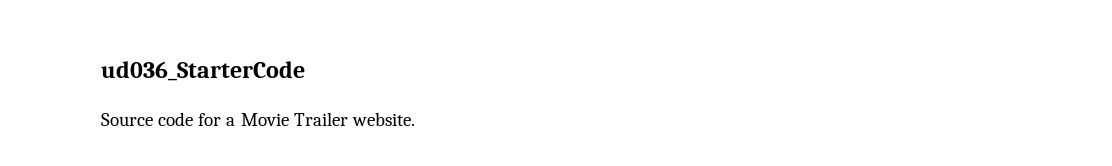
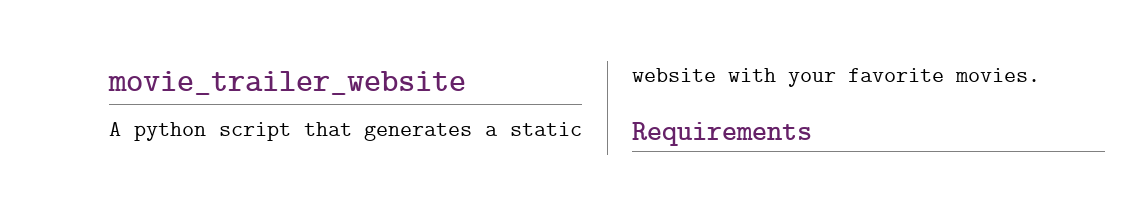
[101,61,305,81] [101,112,415,126] ud036_StarterCode // Source code for a Movie Trailer website. -> [108,71,466,95] [109,122,582,141] [632,68,1040,87] [632,122,812,146] movie_trailer_website // A python script that generates a static website with your favorite movies. // Requirements

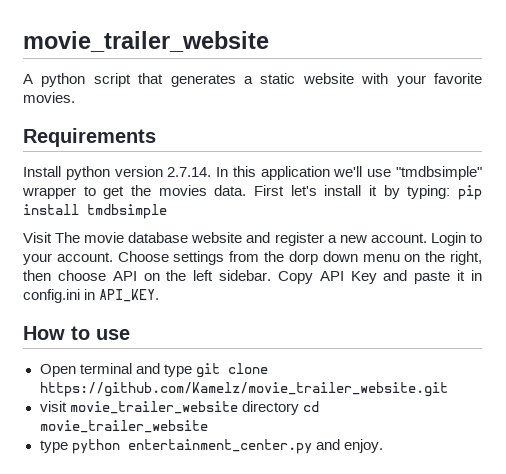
(812, 134) none -> [23,166,482,180] [22,185,483,200] [23,204,167,219] [23,232,482,246] [23,251,482,265] [23,270,483,284] [23,289,160,303] [23,326,130,340] [39,363,268,378] [39,382,448,397] [39,401,319,415] [39,420,208,433] [39,439,383,454] // Install python version 2.7.14. In this application we'll use "tmdbsimple" wrapper to get the movies data. First let's install it by typing: pip install tmdbsimple // Visit The movie database website and register a new account. Login to your account. Choose settings from the dorp down menu on the right, then choose API on the left sidebar. Copy API Key and paste it in config.ini in API_KEY. // How to use // Open terminal and type git clone https://github.com/Kamelz/movie_trailer_website.git // visit movie_trailer_website directory cd movie_trailer_website // type python entertainment_center.py and enjoy.

